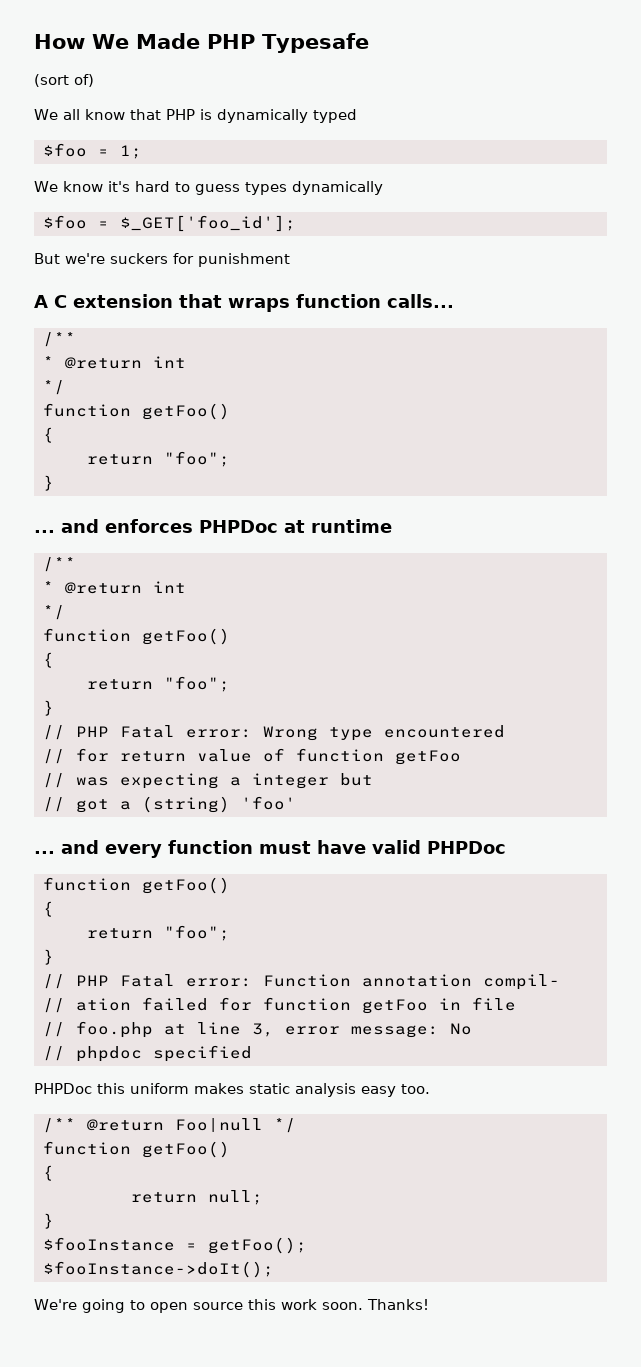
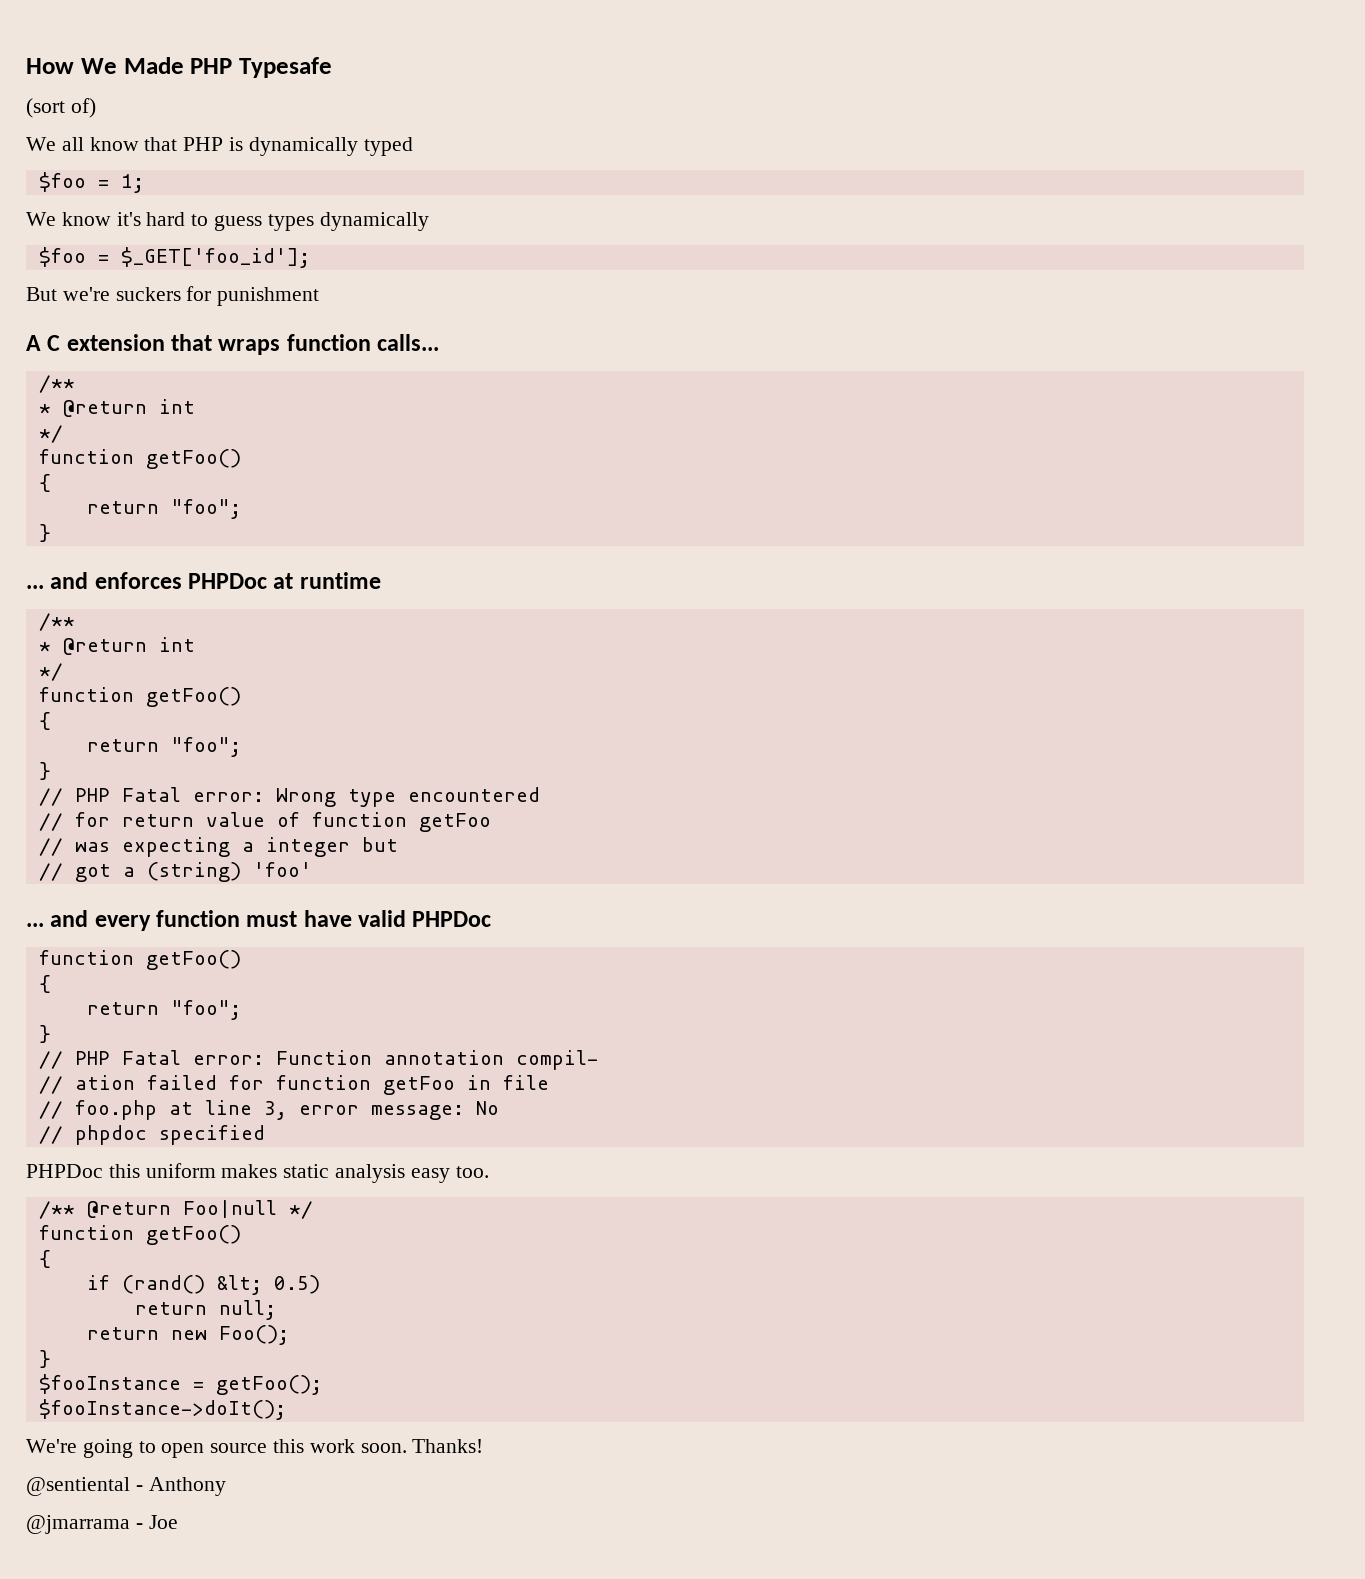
(54, 1173) none -> [86,1275,320,1295] // if (rand() &lt; 0.5)
(263, 1197) none -> [86,1325,289,1345] // return new Foo();
(429, 1304) none -> [26,1477,226,1496] [26,1515,178,1534] // @sentiental - Anthony // @jmarrama - Joe

